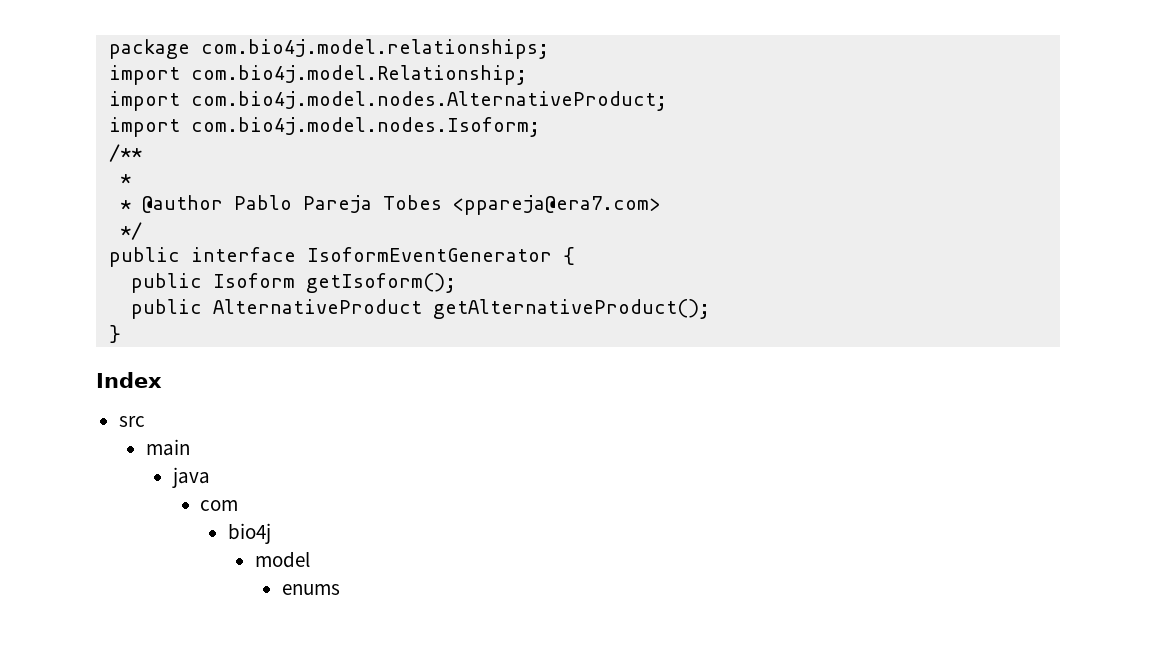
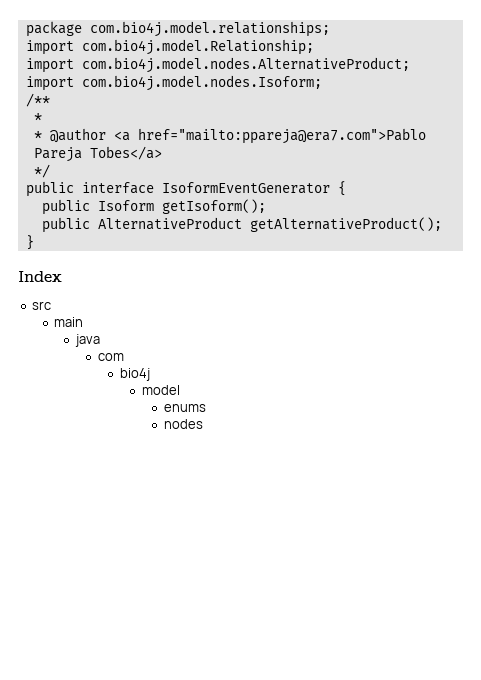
[233,195,660,215] Pablo Pareja Tobes <ppareja@era7.com> -> [113,128,426,144] [33,146,162,162] <a href="mailto:ppareja@era7.com">Pablo Pareja Tobes</a>
(340, 589) none -> [163,419,203,429] // nodes

